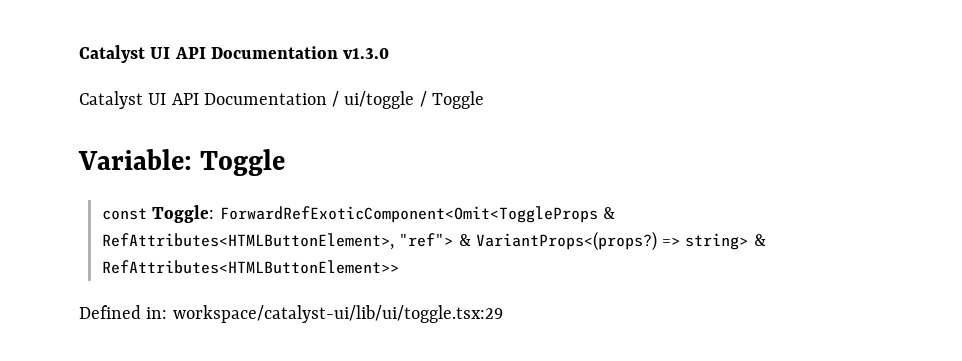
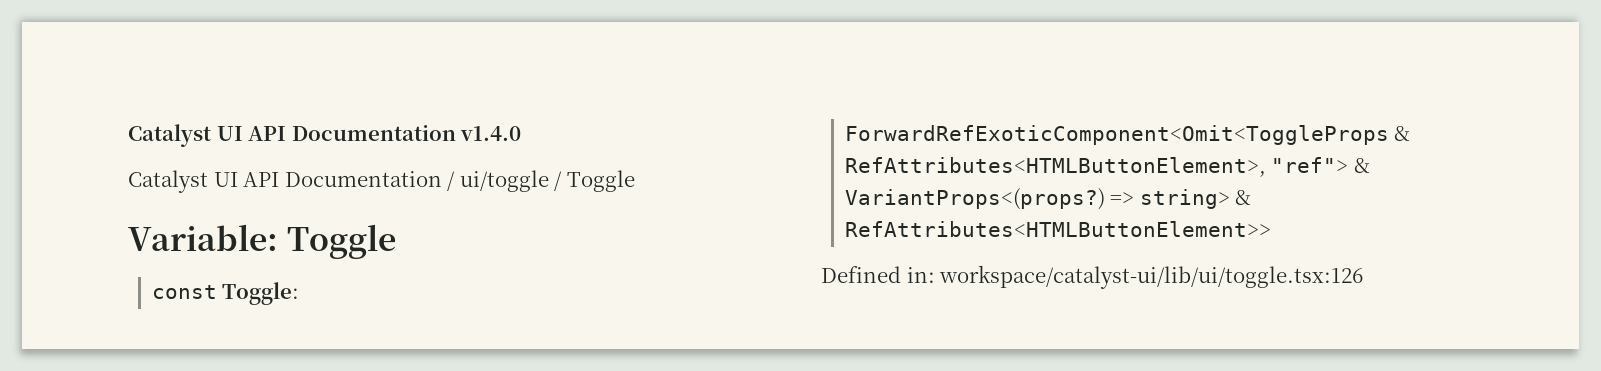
[79,45,390,63] Catalyst UI API Documentation v1.3.0 -> [128,124,522,147] Catalyst UI API Documentation v1.4.0
[172,305,503,323] workspace/catalyst-ui/lib/ui/toggle.tsx:29 -> [939,265,1364,289] workspace/catalyst-ui/lib/ui/toggle.tsx:126

